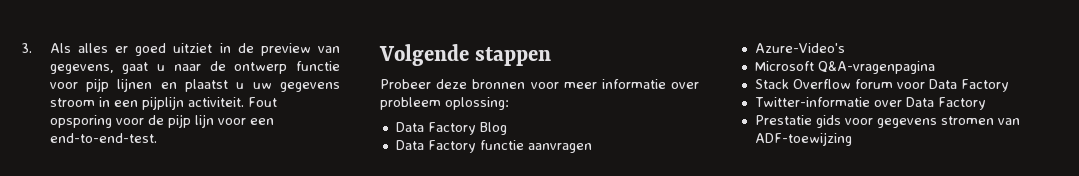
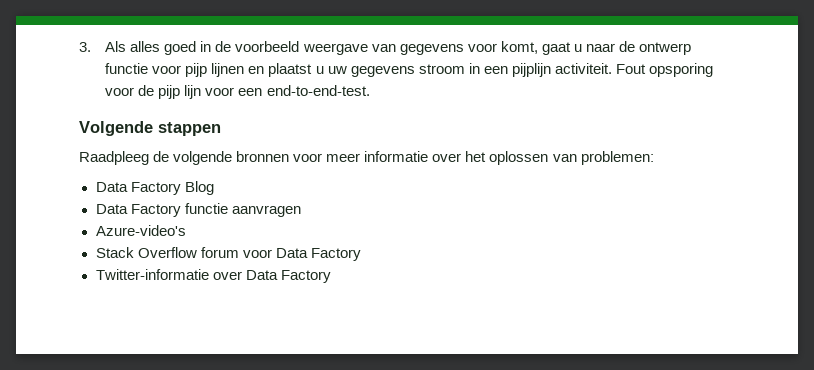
[115,43,340,56] [49,64,114,74] er goed uitziet in de preview van gegevens, -> [164,41,538,55] goed in de voorbeeld weergave van gegevens voor komt,
[380,79,468,89] Probeer deze -> [79,151,233,165] Raadpleeg de volgende
[380,97,509,110] probleem oplossing: -> [465,151,654,165] het oplossen van problemen:
[754,43,845,53] [754,61,935,74] Azure-Video's // Microsoft Q&A-vragenpagina -> [95,225,186,236] Azure-video's
[754,115,1020,128] [754,132,852,146] // Prestatie gids voor gegevens stromen van ADF-toewijzing -> (331, 276) none

